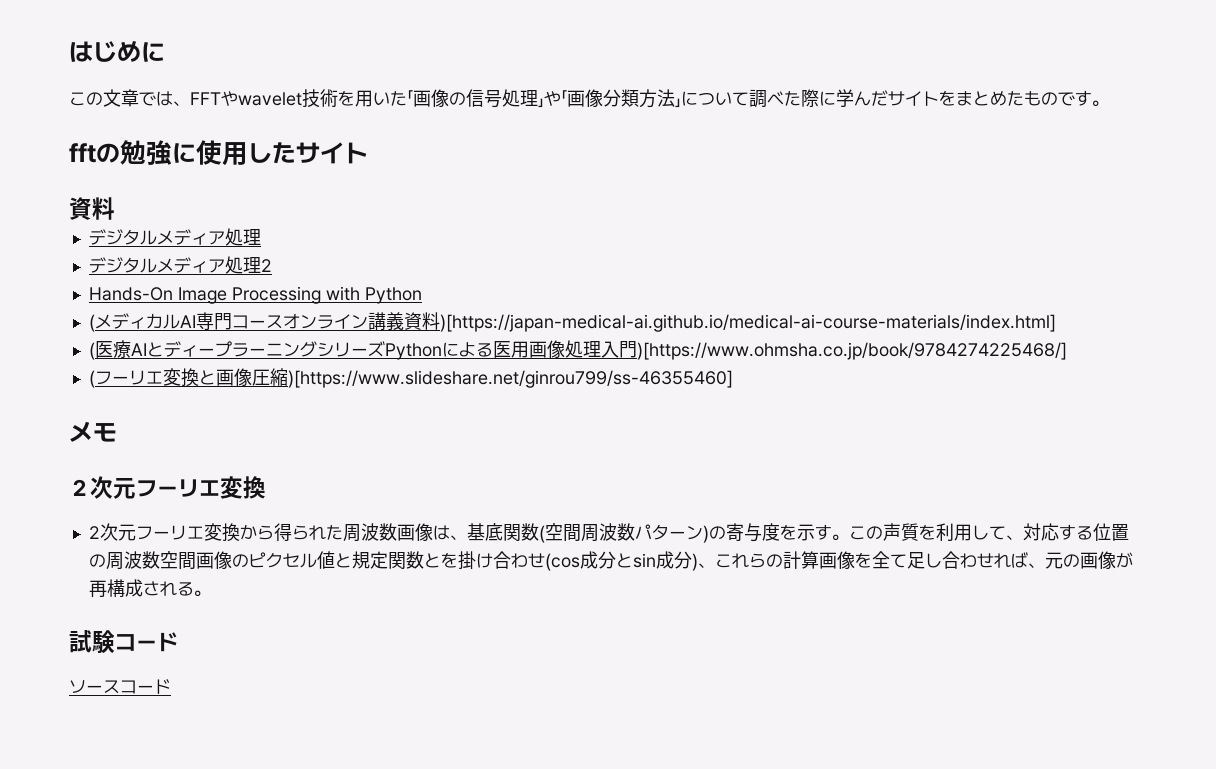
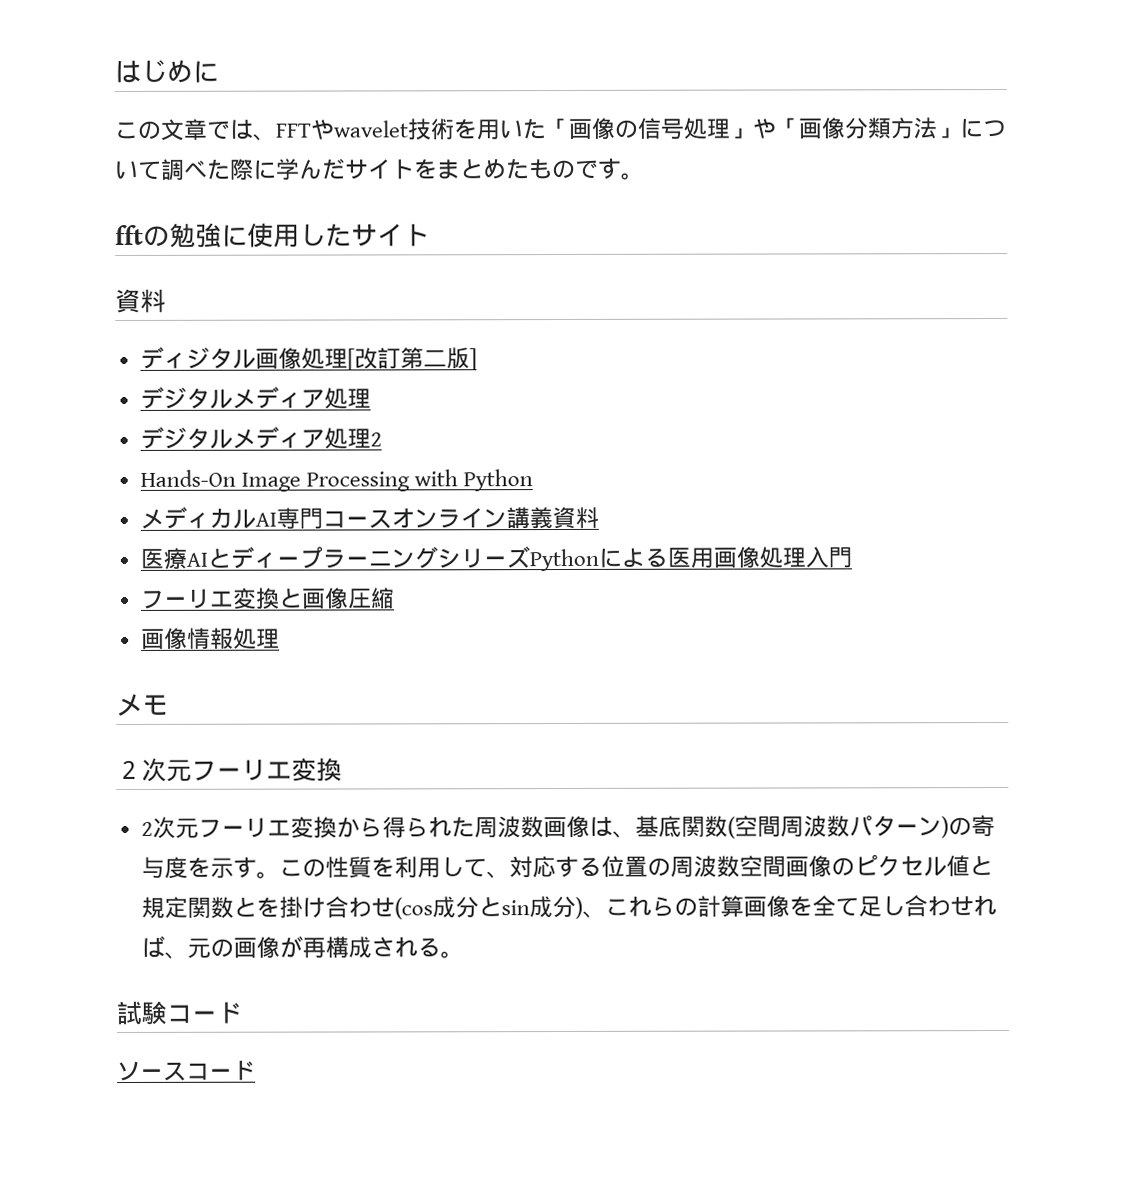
(115, 208) none -> [139,346,477,371] // ディジタル画像処理[改訂第二版]
[88,314,95,332] ( -> (534, 480) none
[439,314,1056,332] [88,342,95,360] )[https://japan-medical-ai.github.io/medical-ai-course-materials/index.html] // ( -> (599, 517) //
[636,342,1067,360] [88,370,95,388] )[https://www.ohmsha.co.jp/book/9784274225468/] // ( -> (852, 557) //
[287,370,733,388] )[https://www.slideshare.net/ginrou799/ss-46355460] -> [140,627,280,650] // 画像情報処理
[882,523,901,541] 声 -> [324,856,349,879] 性

